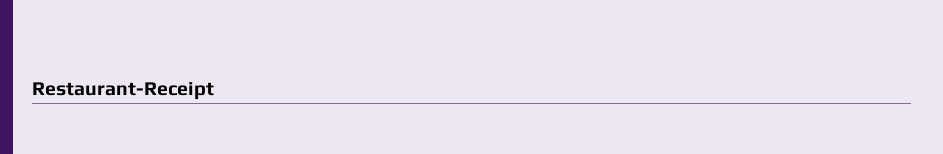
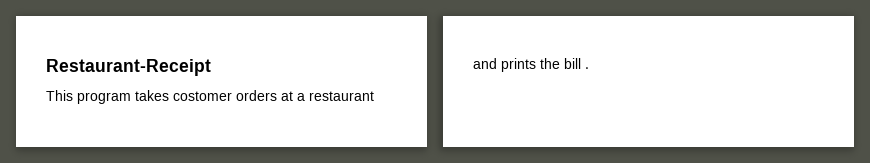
(214, 91) none -> [46,90,374,104] [473,58,589,72] // This program takes costomer orders at a restaurant and prints the bill .

